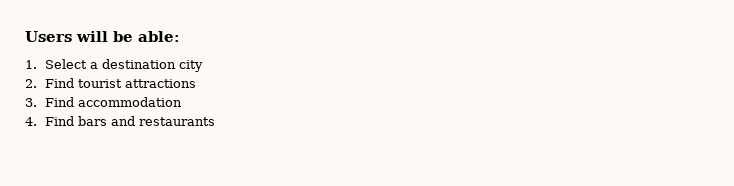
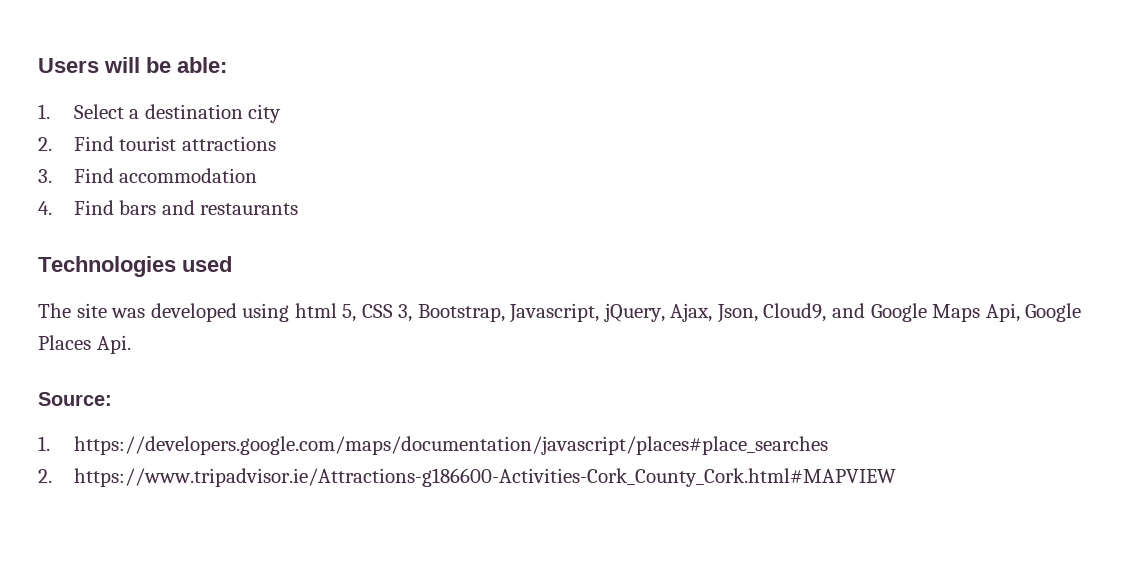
(215, 121) none -> [38,256,232,277] [38,303,1082,323] [38,335,131,354] [38,392,112,406] [38,436,828,455] [38,468,896,487] // Technologies used // The site was developed using html 5, CSS 3, Bootstrap, Javascript, jQuery, Ajax, Json, Cloud9, and Google Maps Api, Google Places Api. // Source: // 1. https://developers.google.com/maps/documentation/javascript/places#place_searches // 2. https://www.tripadvisor.ie/Attractions-g186600-Activities-Cork_County_Cork.html#MAPVIEW

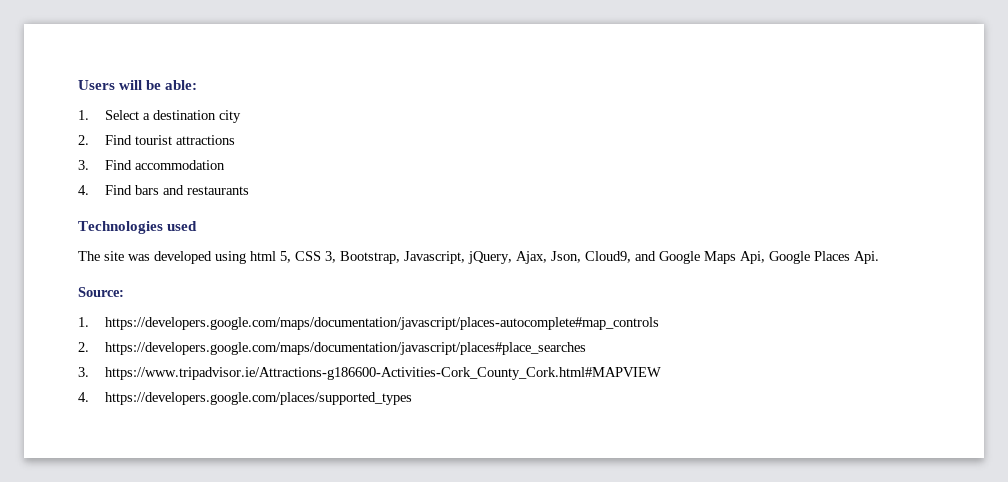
(50, 443) none -> [104,317,659,330] [78,342,89,352] https://developers.google.com/maps/documentation/javascript/places-autocomplete#map_controls // 2.
[38,469,52,483] 2. -> [78,367,89,377] 3.
(896, 477) none -> [78,392,412,405] // 4. https://developers.google.com/places/supported_types

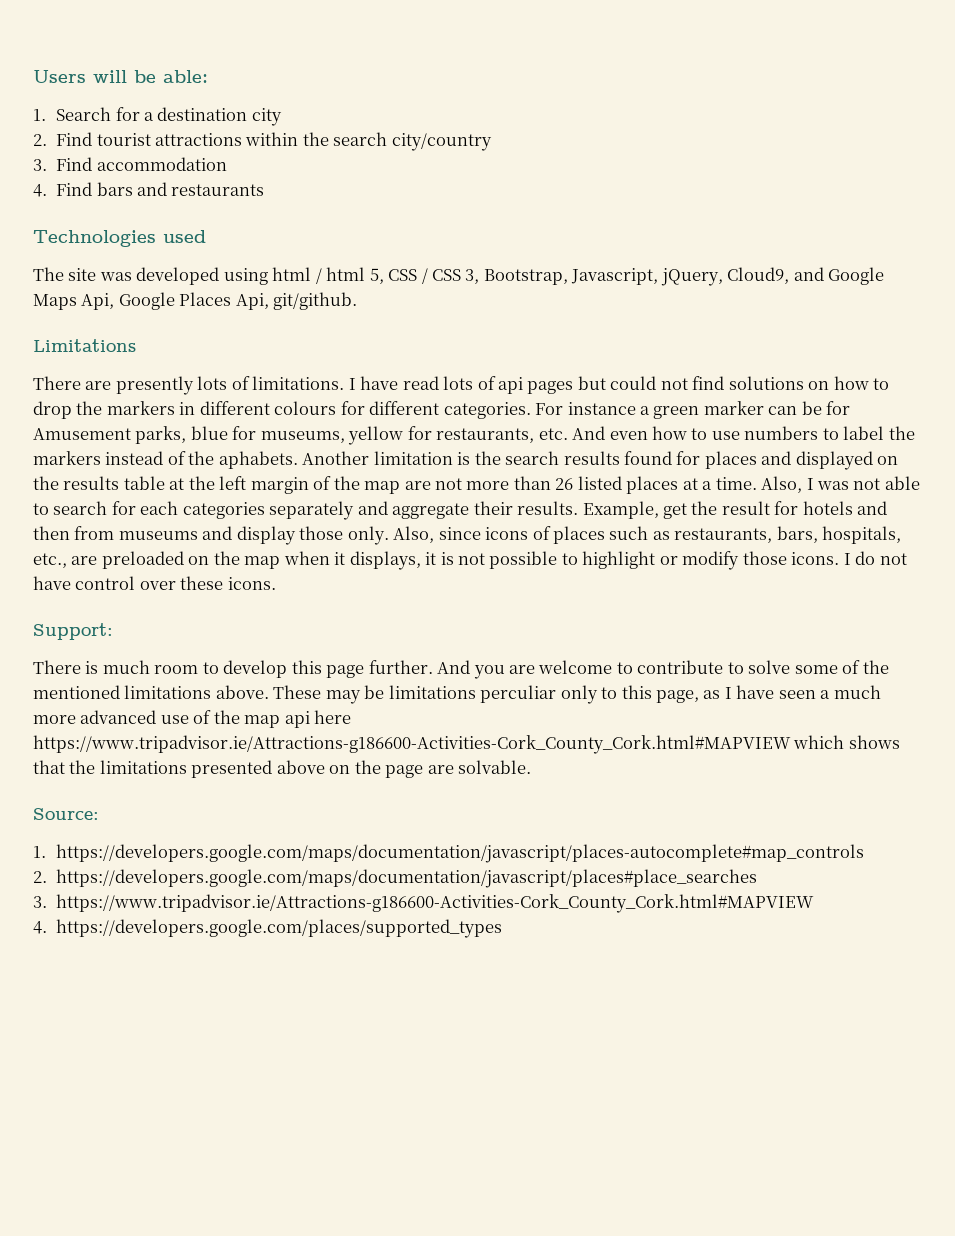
[104,110,139,120] Select -> [56,107,140,121] Search for
(235, 140) none -> [245,132,492,151] within the search city/country
[280,251,291,263] 5, -> [315,267,428,284] / html 5, CSS /
[516,251,581,264] Ajax, Json, -> (723, 277) none
[854,251,879,264] Api. -> [235,292,358,310] [33,339,136,352] [33,376,890,395] [33,401,851,419] [33,426,915,445] [33,451,899,470] [33,476,920,494] [33,501,888,520] [33,526,902,545] [33,551,907,570] [33,576,276,590] [33,623,113,640] [33,660,889,679] [33,685,881,704] [33,710,352,728] [33,735,900,754] [33,760,532,778] Api, git/github. // Limitations // There are presently lots of limitations. I have read lots of api pages but could not find solutions on how to drop the markers in different colours for different categories. For instance a green marker can be for Amusement parks, blue for museums, yellow for restaurants, etc. And even how to use numbers to label the markers instead of the aphabets. Another limitation is the search results found for places and displayed on the results table at the left margin of the map are not more than 26 listed places at a time. Also, I was not able to search for each categories separately and aggregate their results. Example, get the result for hotels and then from museums and display those only. Also, since icons of places such as restaurants, bars, hospitals, etc., are preloaded on the map when it displays, it is not possible to highlight or modify those icons. I do not have control over these icons. // Support: // There is much room to develop this page further. And you are welcome to contribute to solve some of the mentioned limitations above. These may be limitations perculiar only to this page, as I have seen a much more advanced use of the map api here https://www.tripadvisor.ie/Attractions-g186600-Activities-Cork_County_Cork.html#MAPVIEW which shows that the limitations presented above on the page are solvable.

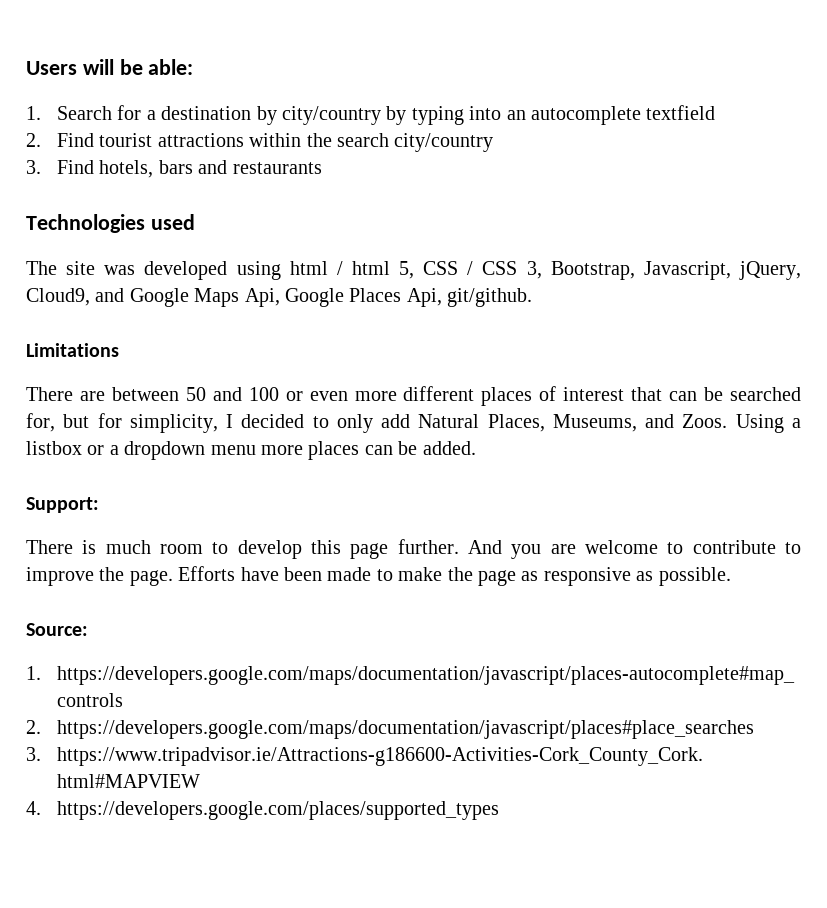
[251,108,282,126] city -> [256,105,716,125] by city/country by typing into an autocomplete textfield
[96,157,227,171] [33,182,93,197] accommodation // 4. Find -> [99,160,154,178] hotels,
[115,376,890,395] [33,401,851,419] [33,426,915,445] [33,451,899,470] [33,476,920,494] [33,501,888,520] [33,526,902,545] [33,551,907,570] [33,576,276,590] presently lots of limitations. I have read lots of api pages but could not find solutions on how to drop the markers in different colours for different categories. For instance a green marker can be for Amusement parks, blue for museums, yellow for restaurants, etc. And even how to use numbers to label the markers instead of the aphabets. Another limitation is the search results found for places and displayed on the results table at the left margin of the map are not more than 26 listed places at a time. Also, I was not able to search for each categories separately and aggregate their results. Example, get the result for hotels and then from museums and display those only. Also, since icons of places such as restaurants, bars, hospitals, etc., are preloaded on the map when it displays, it is not possible to highlight or modify those icons. I do not have control over these icons. -> [111,386,801,406] [26,413,801,433] [26,441,476,460] between 50 and 100 or even more different places of interest that can be searched for, but for simplicity, I decided to only add Natural Places, Museums, and Zoos. Using a listbox or a dropdown menu more places can be added.
[748,660,889,674] [33,685,881,704] [33,710,352,728] [33,735,900,754] [33,760,532,778] solve some of the mentioned limitations above. These may be limitations perculiar only to this page, as I have seen a much more advanced use of the map api here https://www.tripadvisor.ie/Attractions-g186600-Activities-Cork_County_Cork.html#MAPVIEW which shows that the limitations presented above on the page are solvable. -> [26,566,731,586] improve the page. Efforts have been made to make the page as responsive as possible.

